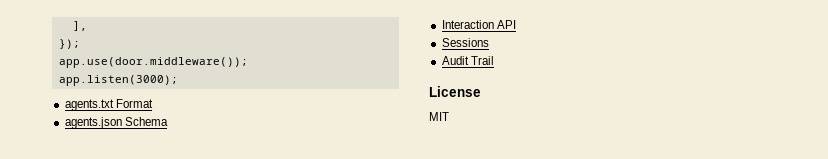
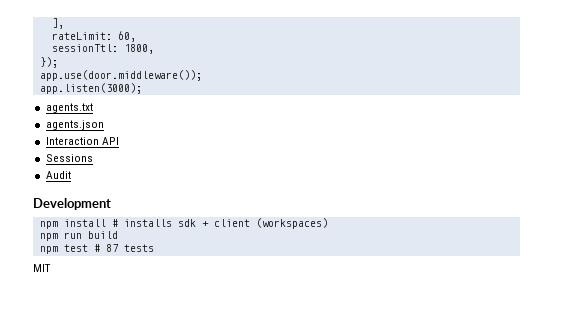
(87, 26) none -> [51,31,136,42] [51,44,154,54] // rateLimit: 60, // sessionTtl: 1800,
[115,99,153,108] Format -> (93, 108) none
[124,117,168,126] Schema -> (104, 125) none
[470,56,494,65] [429,86,481,97] Trail // License -> [33,198,111,210] [39,218,328,229] [39,231,118,241] [39,244,154,254] // Development // npm install # installs sdk + client (workspaces) // npm run build // npm test # 87 tests

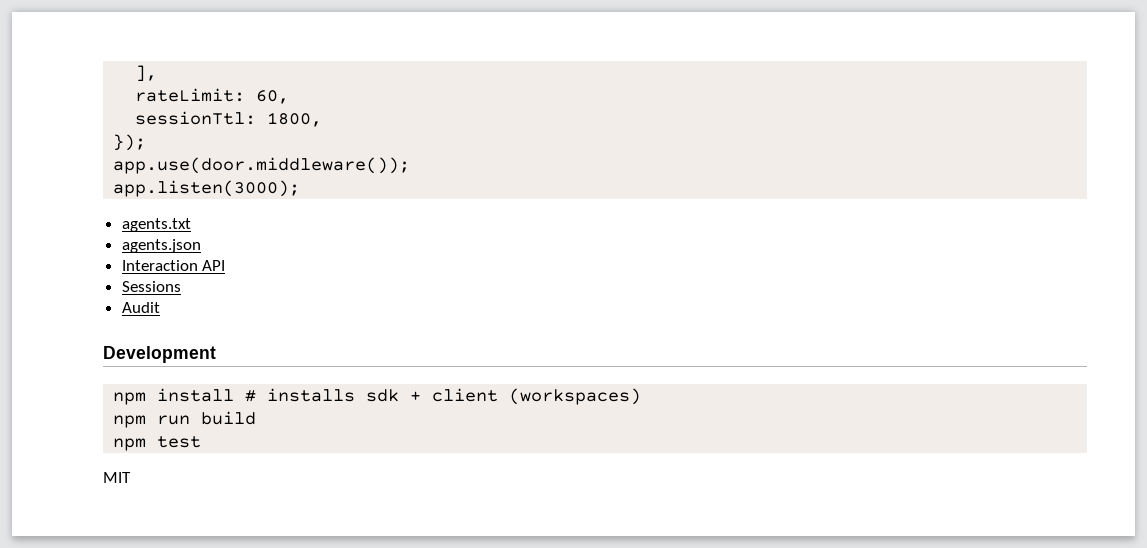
[93,244,154,252] # 87 tests -> (202, 442) none

